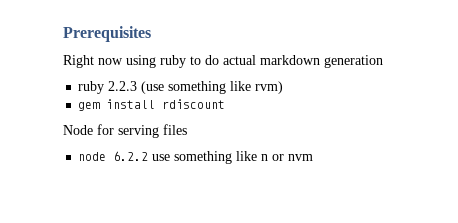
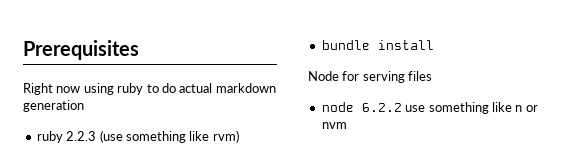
[78,102,101,111] gem -> [321,40,370,50] bundle
[162,99,226,109] rdiscount -> (434, 45) none

